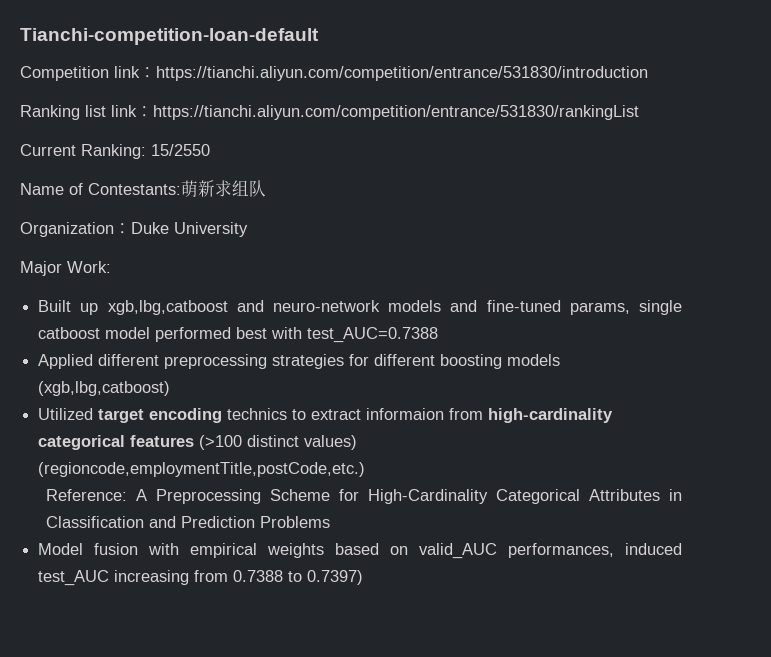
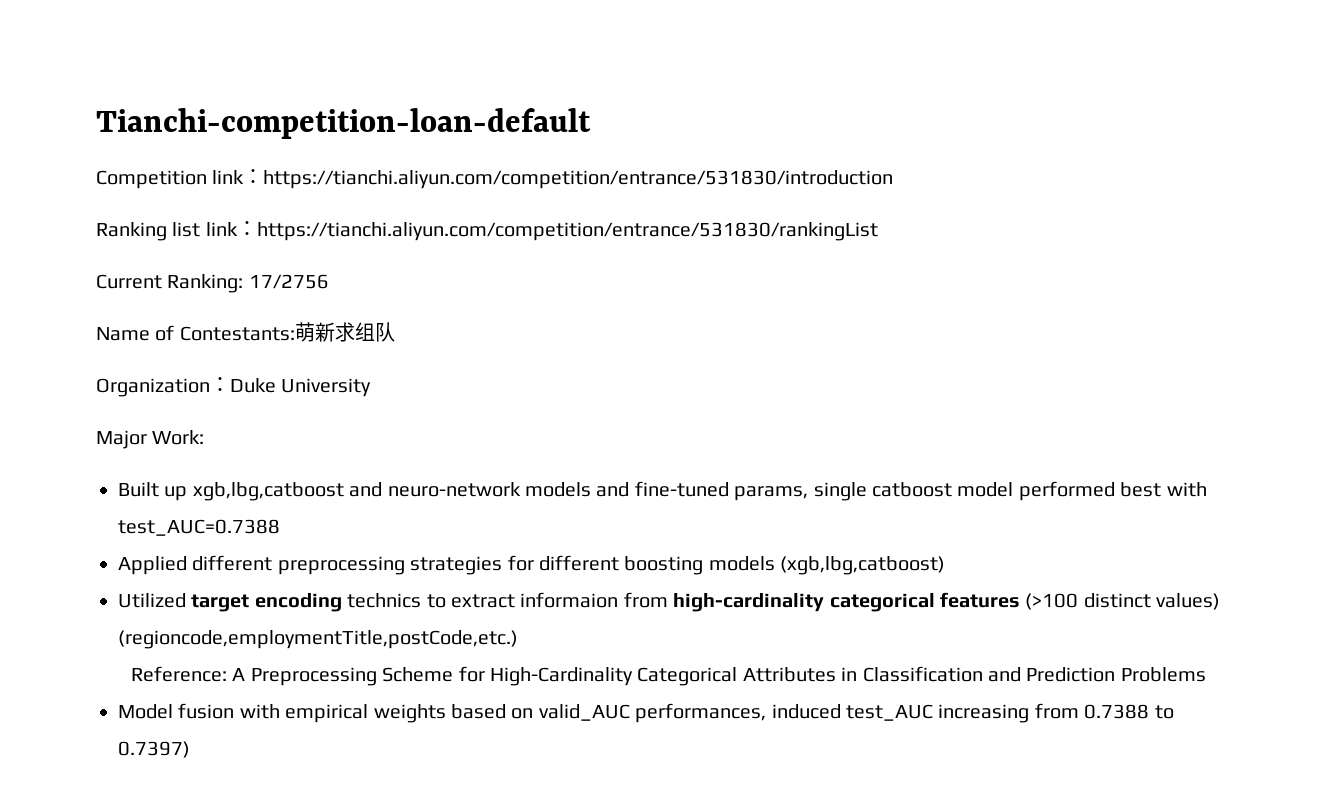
[151,144,210,156] 15/2550 -> [248,274,329,289] 17/2756

